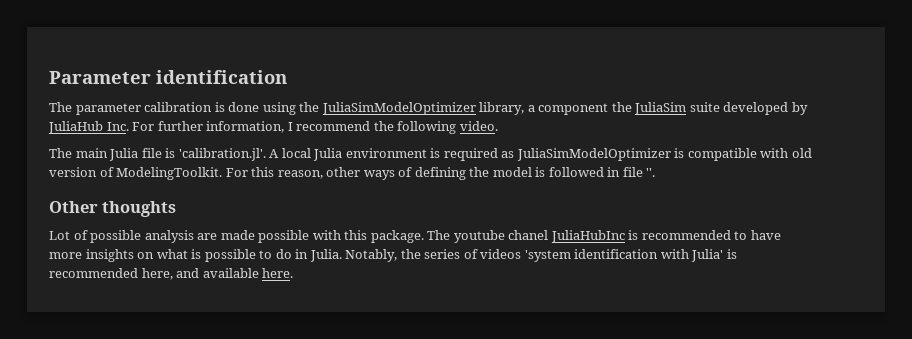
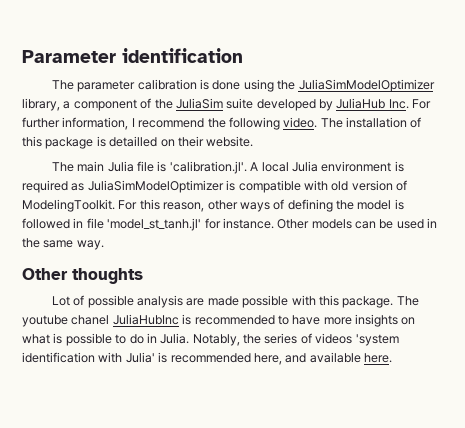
(609, 109) none -> [140,98,152,109] of
(498, 126) none -> [320,117,422,128] [22,136,254,149] The installation of this package is detailled on their website.
[646,168,656,177] ''. -> [107,218,438,231] [22,238,104,250] 'model_st_tanh.jl' for instance. Other models can be used in the same way.

